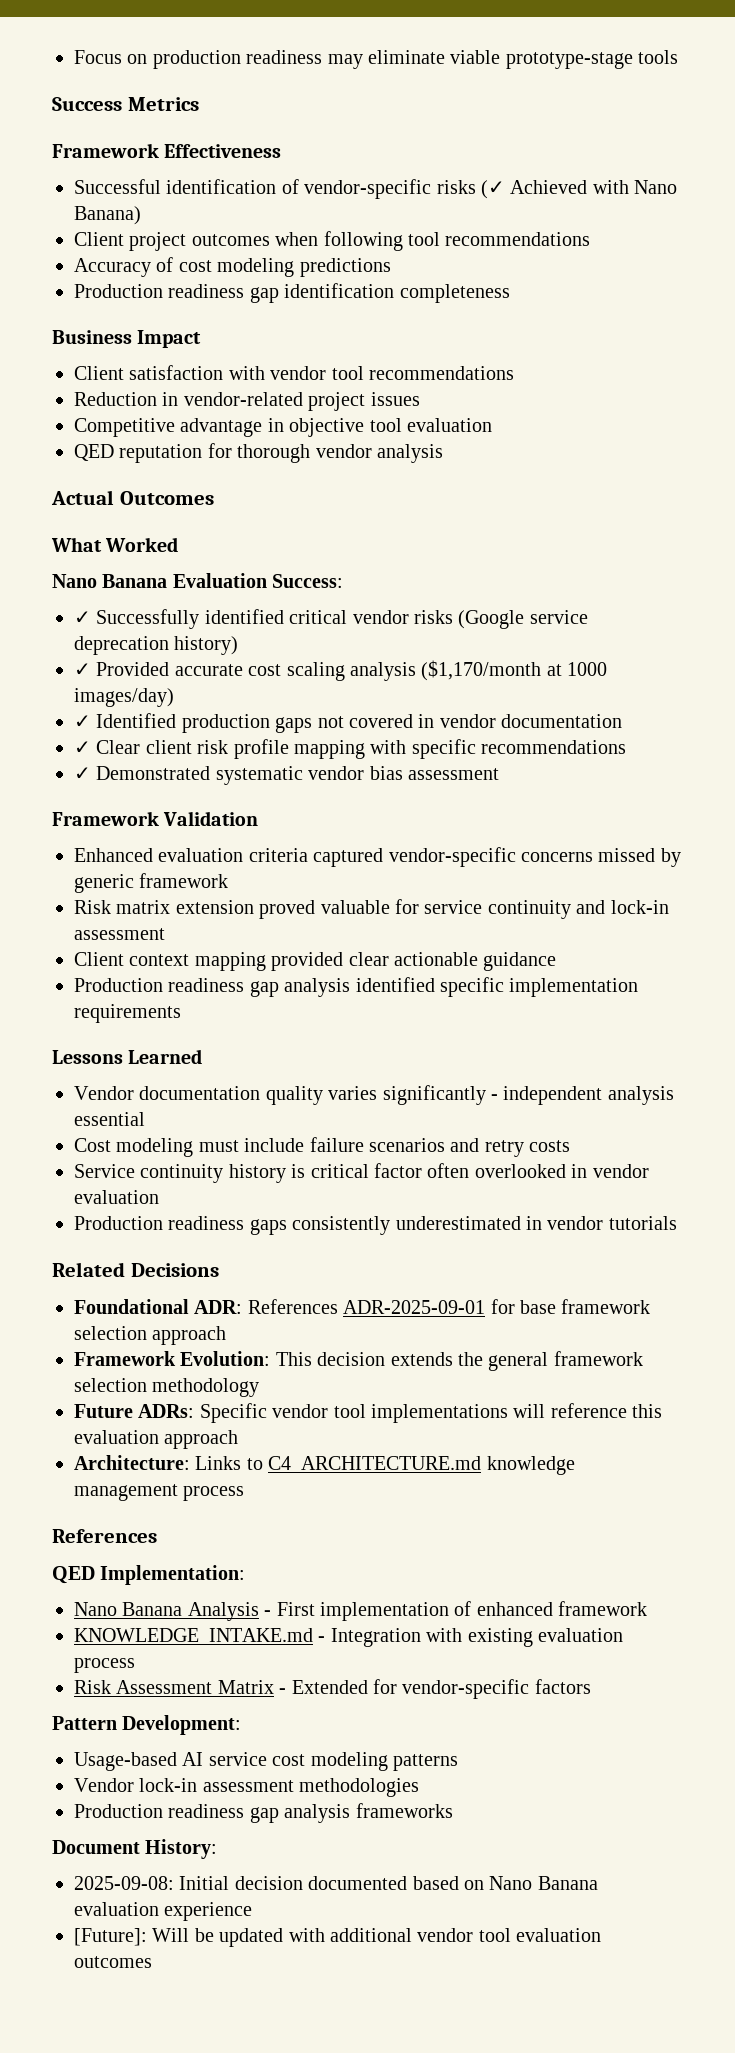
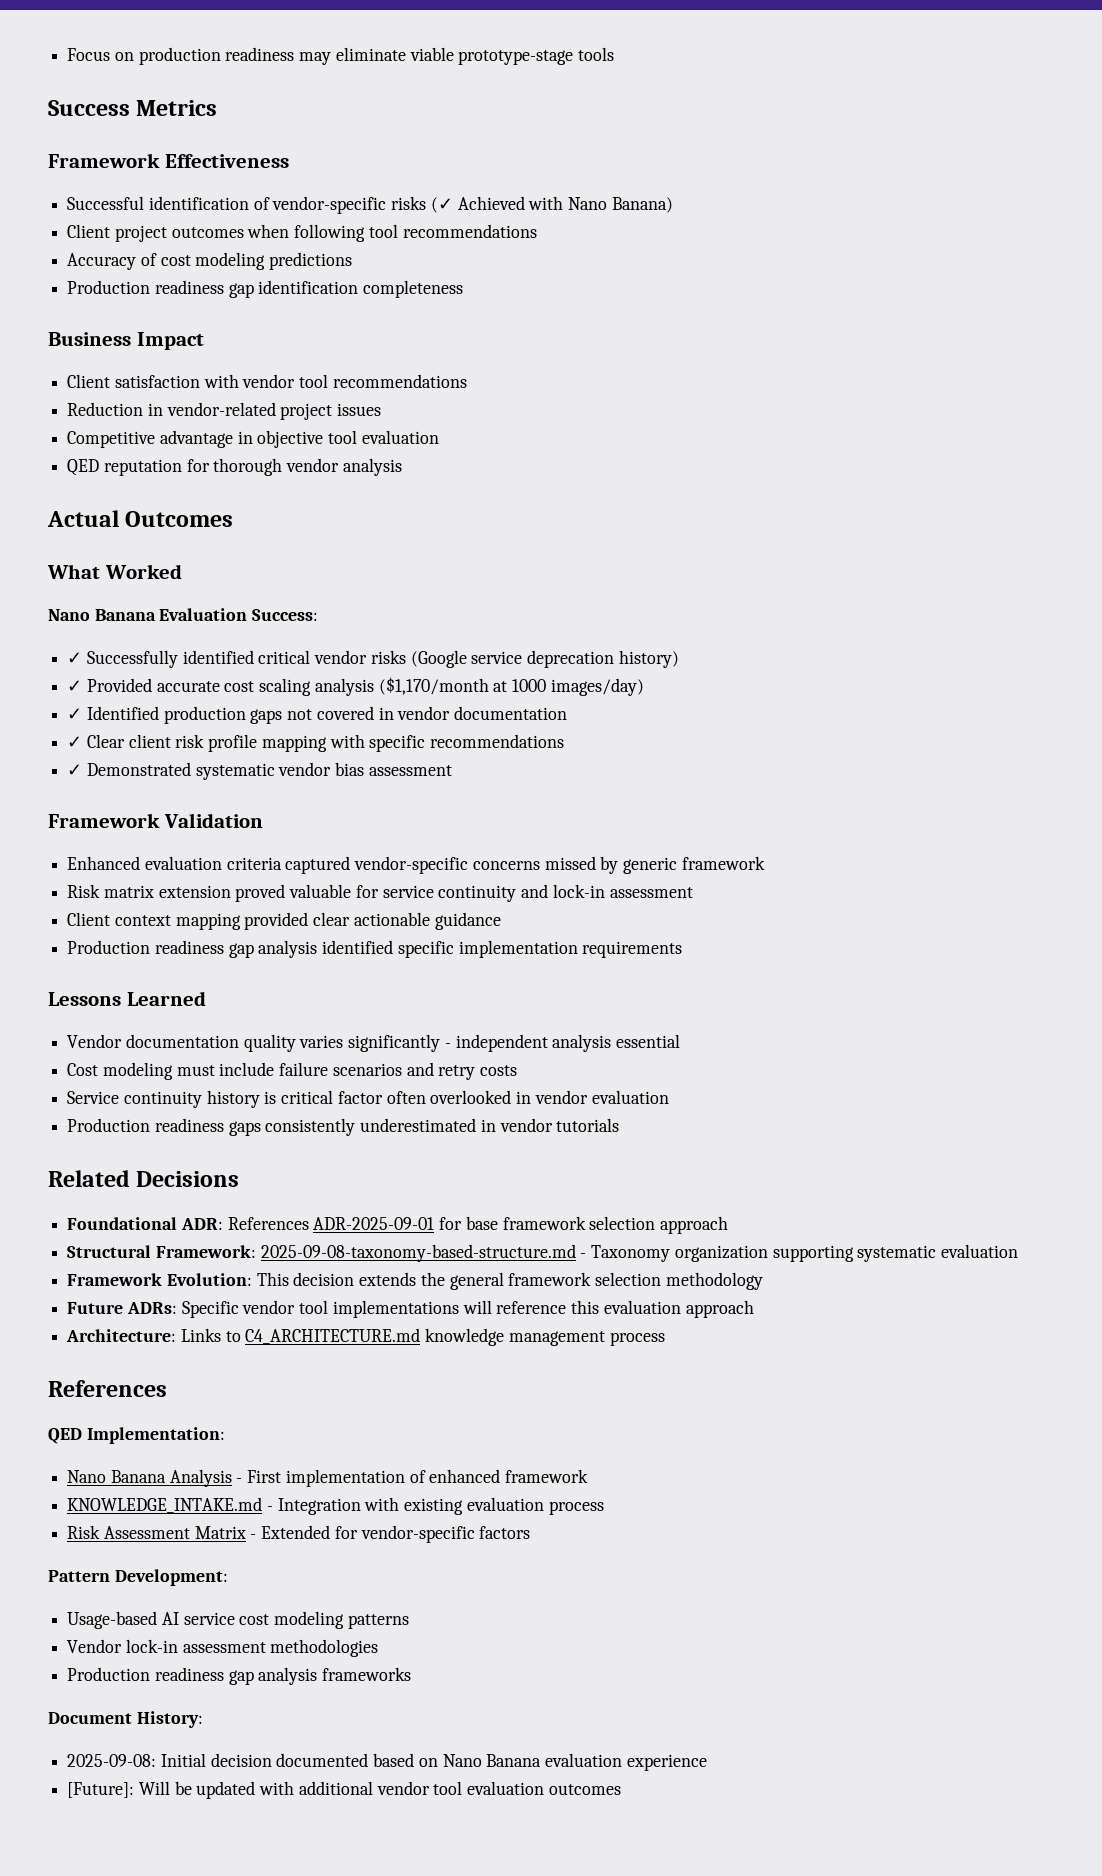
(227, 1335) none -> [67,1244,1019,1262] // Structural Framework: 2025-09-08-taxonomy-based-structure.md - Taxonomy organization supporting systematic evaluation

